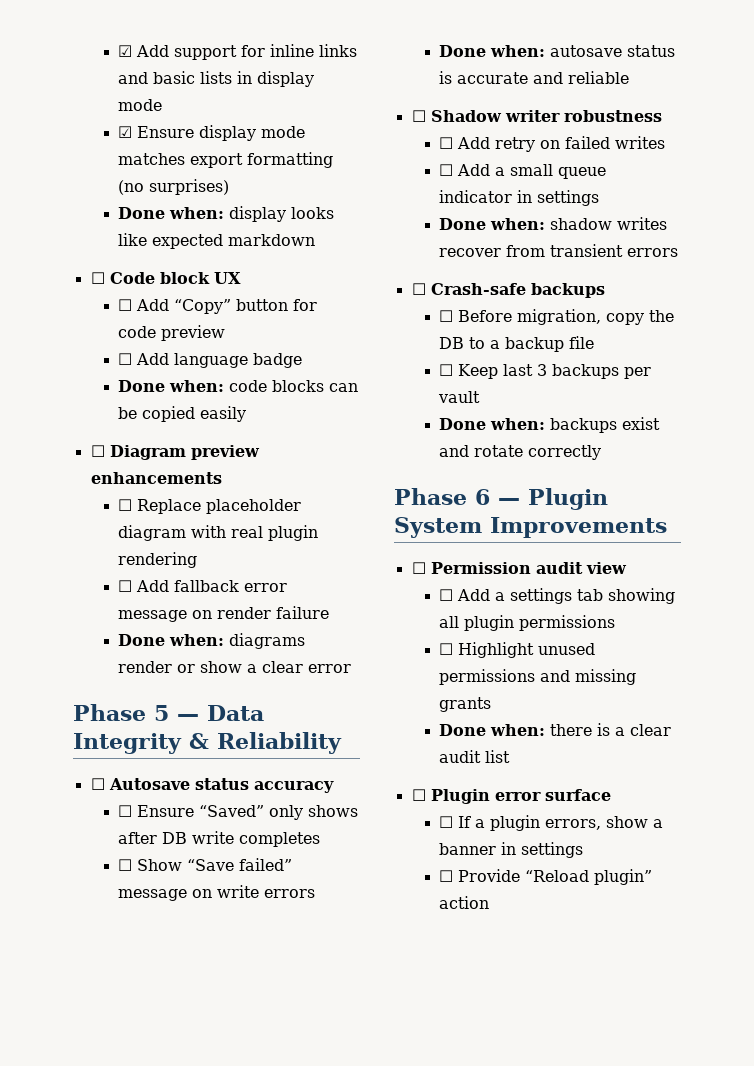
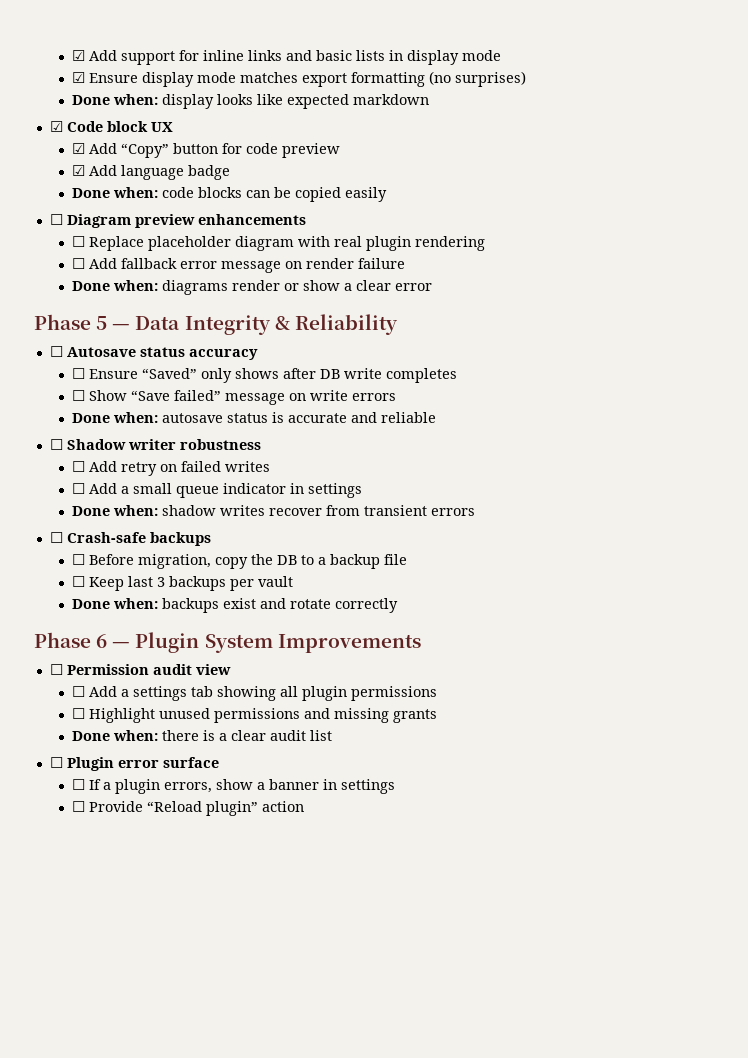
[90,272,105,284] ☐ -> [49,121,63,132] ☑
[118,299,133,311] ☐ -> [71,143,85,154] ☑
[118,353,133,365] ☐ -> [71,165,85,176] ☑

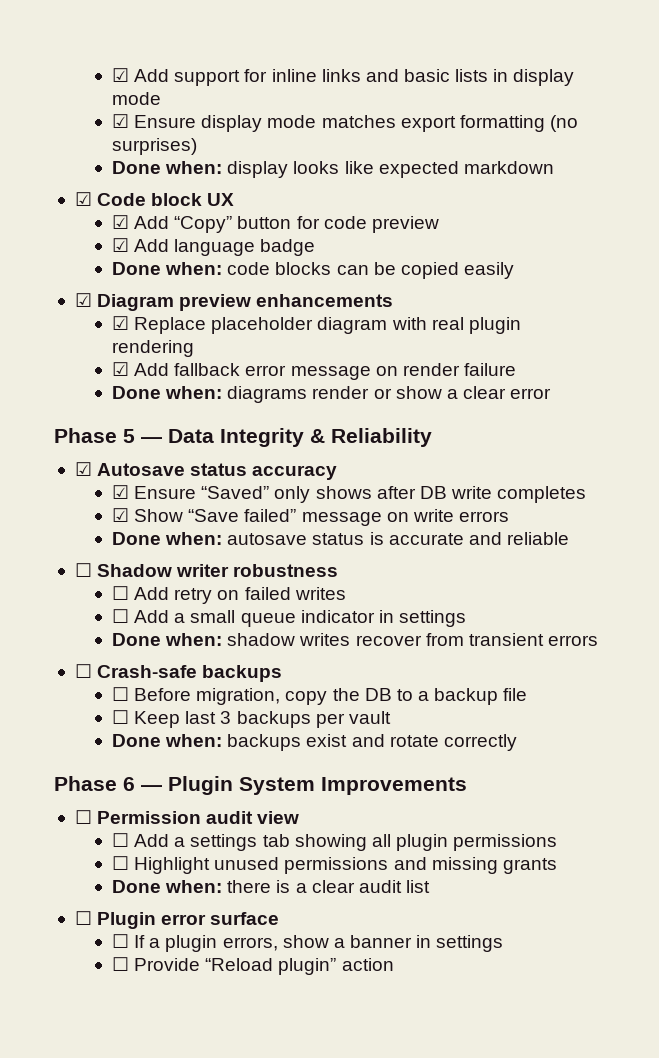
[49,214,63,225] ☐ -> [74,293,92,307] ☑
[71,236,85,247] ☐ -> [112,316,130,330] ☑
[71,258,85,269] ☐ -> [112,362,130,376] ☑
[49,346,63,357] ☐ -> [74,462,92,476] ☑
[71,368,85,379] ☐ -> [112,485,130,499] ☑
[71,390,85,401] ☐ -> [112,508,130,522] ☑

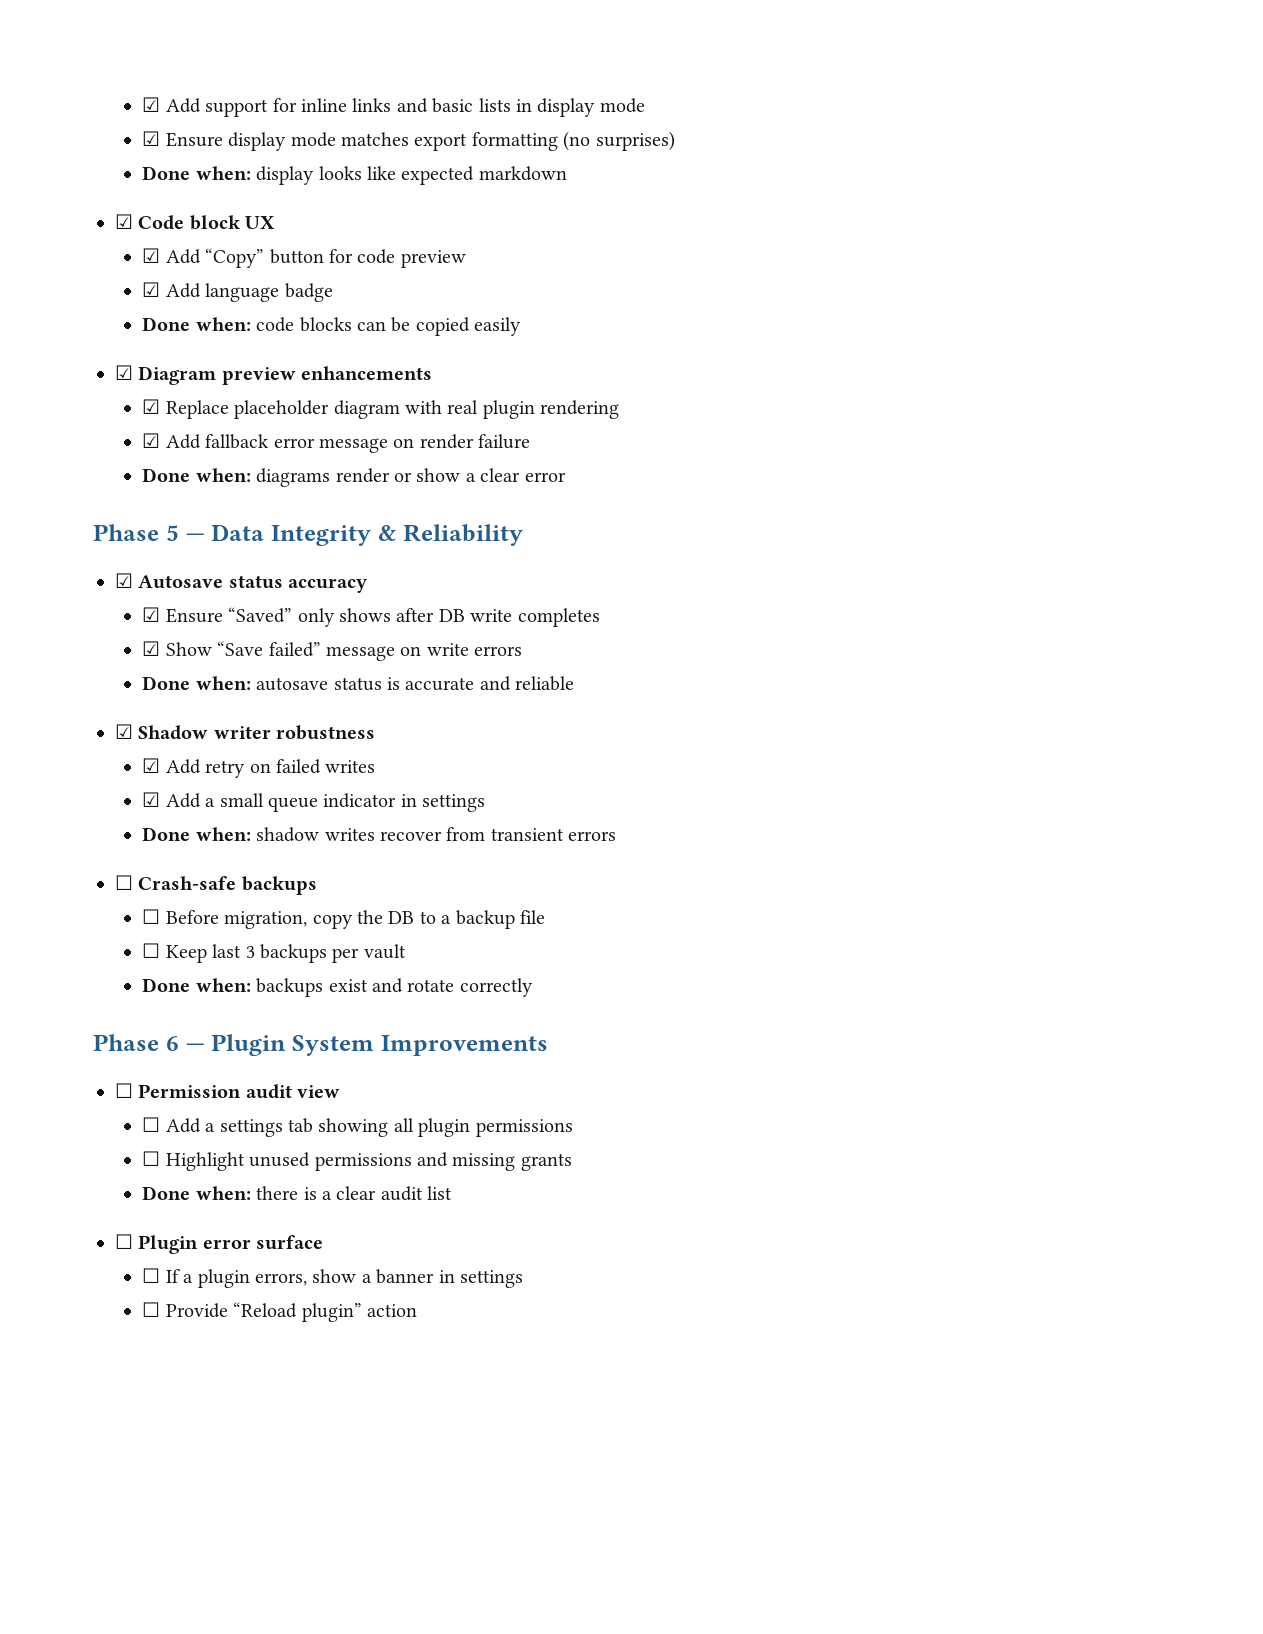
[74,563,92,577] ☐ -> [115,724,133,739] ☑
[112,586,130,600] ☐ -> [142,758,161,773] ☑
[112,609,130,623] ☐ -> [142,792,161,807] ☑

